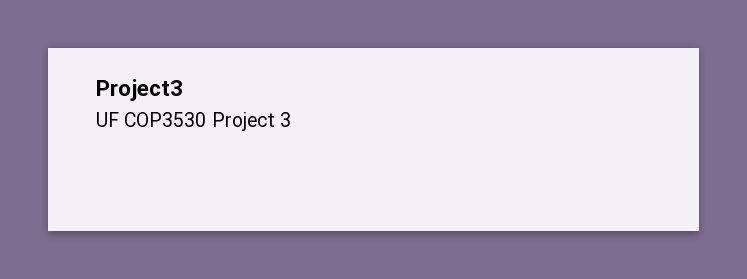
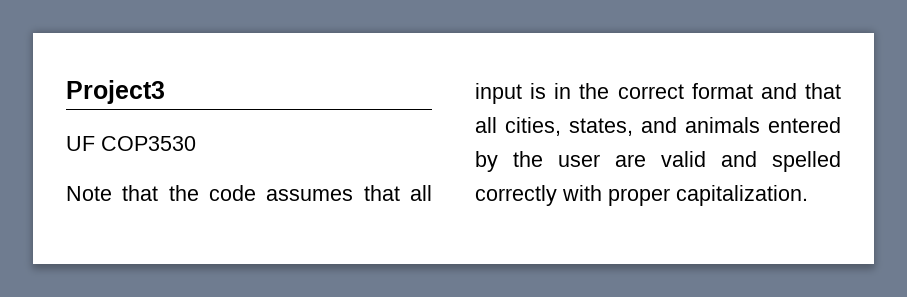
[211,112,291,131] Project 3 -> [66,185,432,201] [475,83,841,104] [475,117,841,136] [475,151,841,172] [475,185,808,206] // Note that the code assumes that all input is in the correct format and that all cities, states, and animals entered by the user are valid and spelled correctly with proper capitalization.

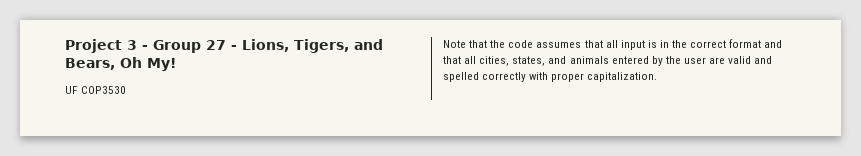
[66,80,165,104] Project3 -> [65,39,383,53] [65,57,176,71] Project 3 - Group 27 - Lions, Tigers, and Bears, Oh My!

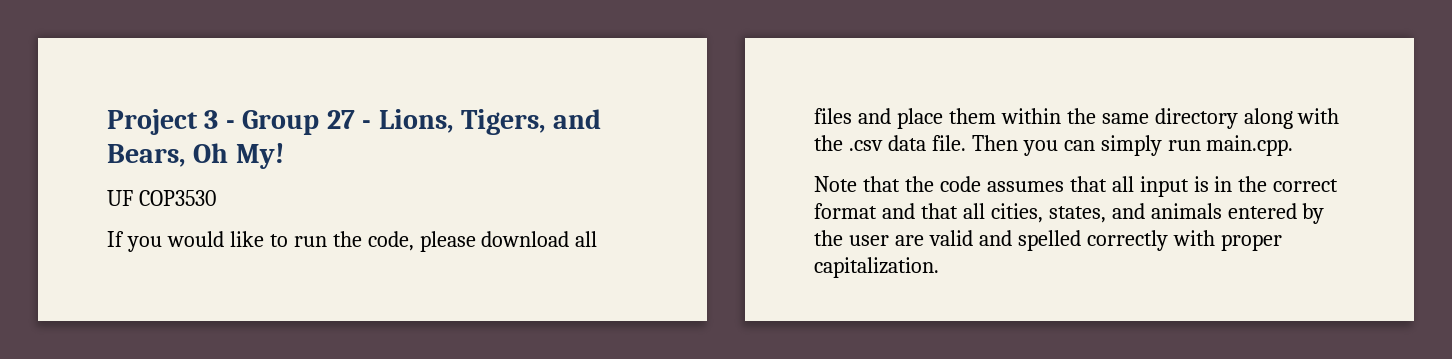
(127, 90) none -> [107,231,598,252] [814,108,1340,129] [814,135,1294,156] // If you would like to run the code, please download all files and place them within the same directory along with the .csv data file. Then you can simply run main.cpp.

